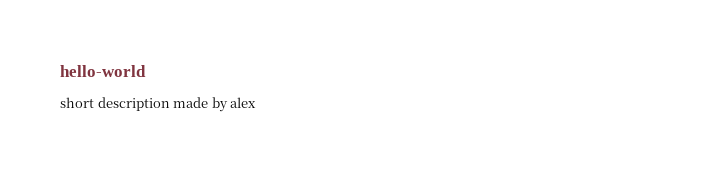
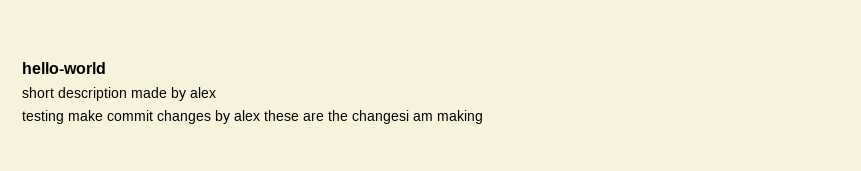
(257, 102) none -> [22,110,483,124] // testing make commit changes by alex these are the changesi am making

